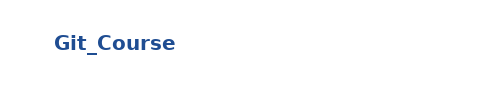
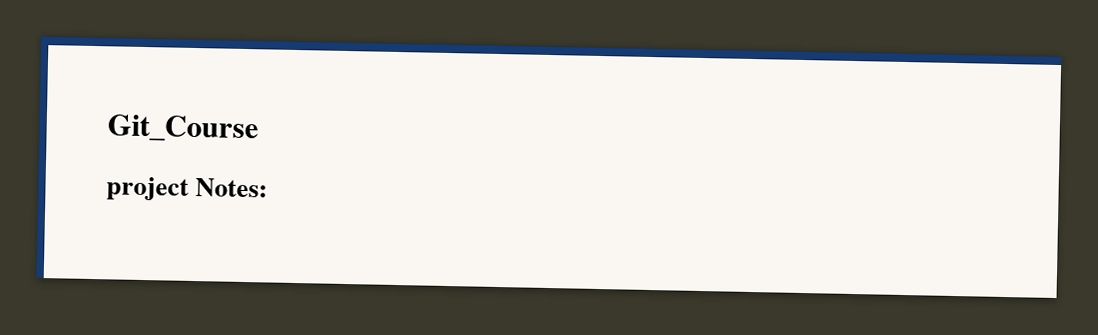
(176, 45) none -> [106,176,269,202] // project Notes:

